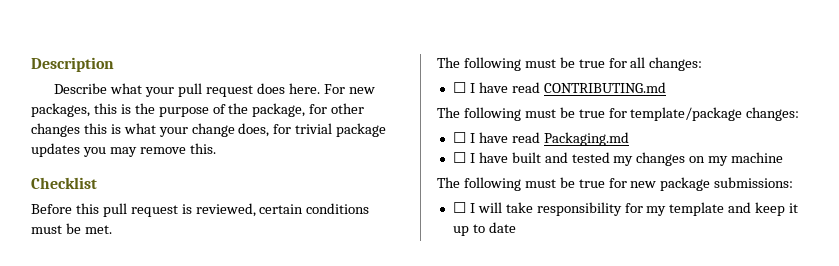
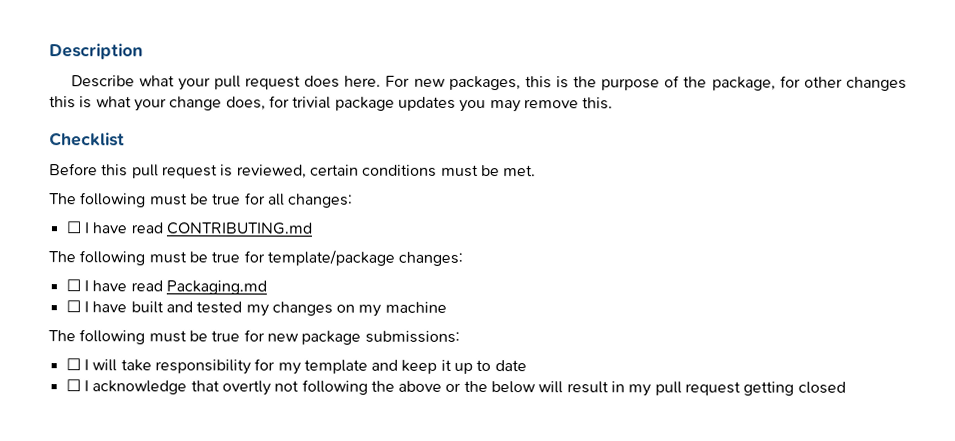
(516, 227) none -> [65,379,846,397] // ☐ I acknowledge that overtly not following the above or the below will result in my pull request getting closed

